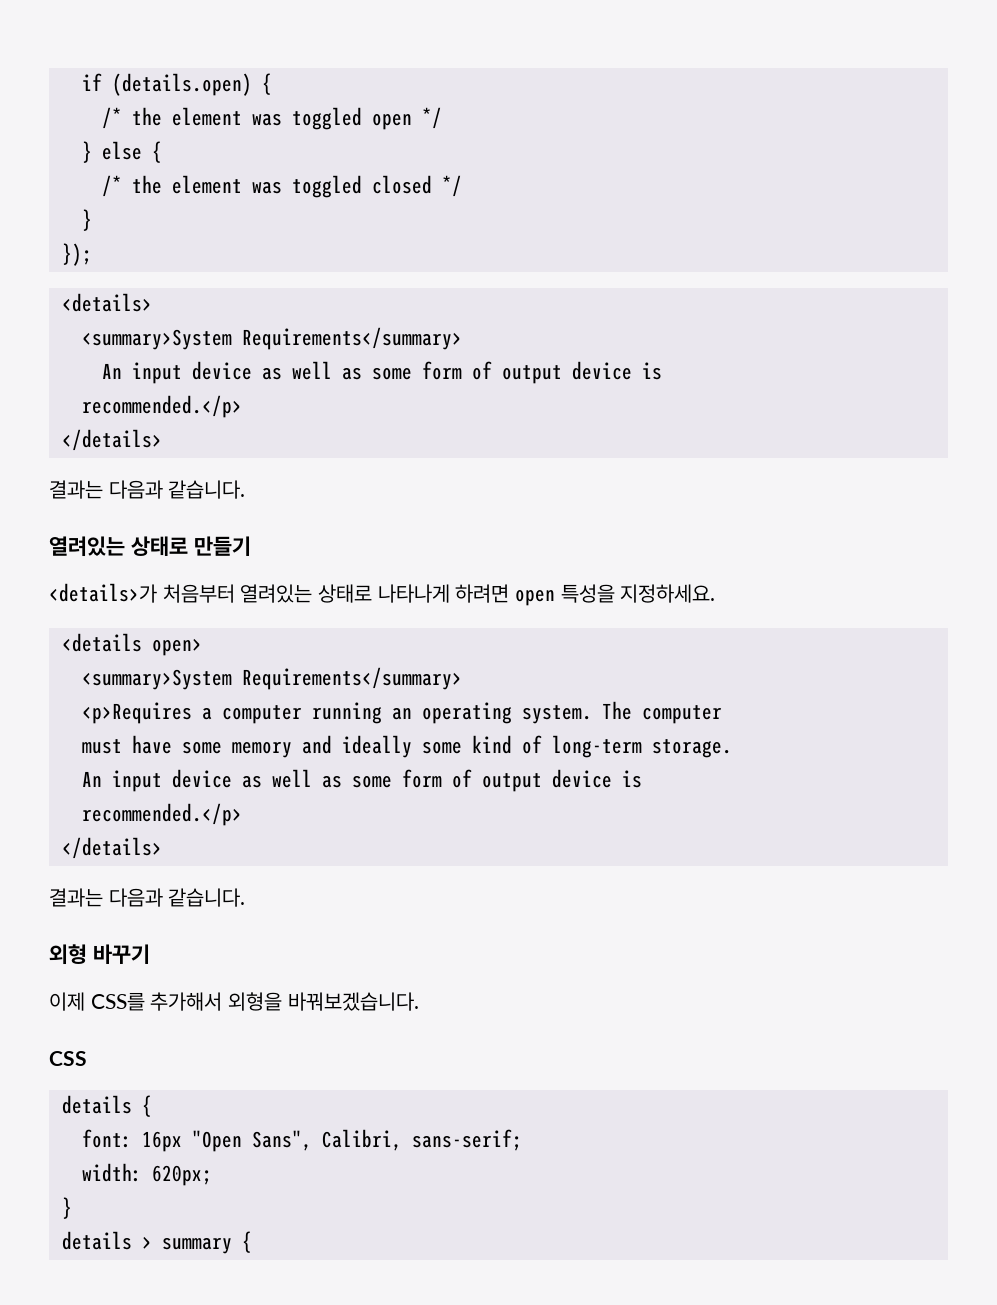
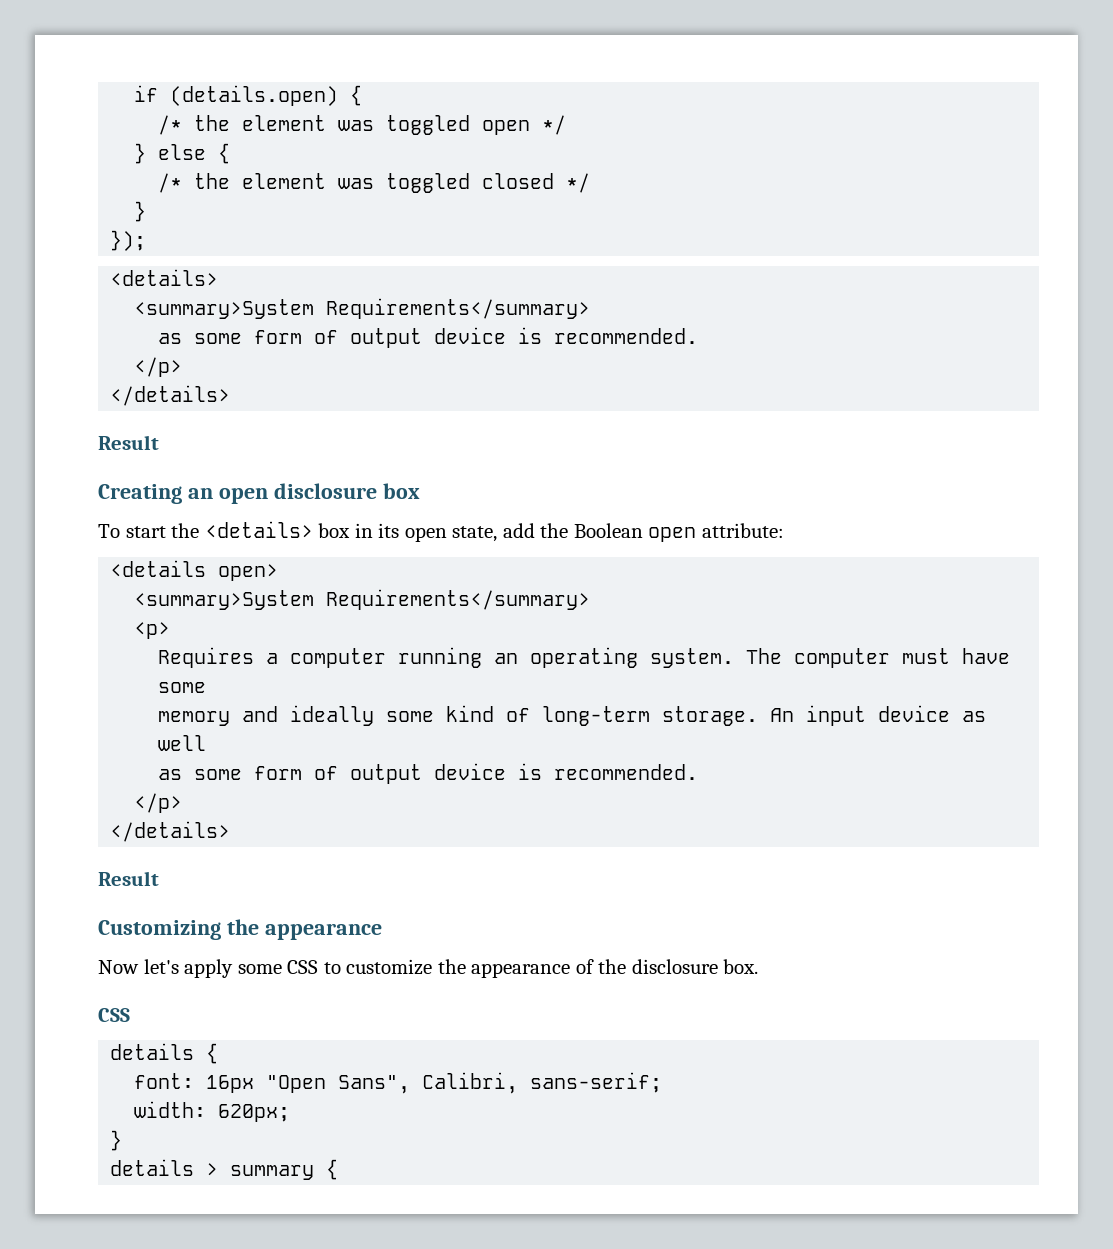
[101,361,662,384] [81,395,242,418] [61,429,162,451] [49,480,246,499] [49,536,251,557] [49,583,716,606] An input device as well as some form of output device is // recommended.</p> // </details> // 결과는 다음과 같습니다. // 열려있는 상태로 만들기 // <details>가 처음부터 열려있는 상태로 나타나게 하려면 open 특성을 지정하세요. -> [158,327,699,348] [134,357,183,377] [110,385,231,406] [98,435,159,450] [98,483,420,504] [98,521,784,542] as some form of output device is recommended. // </p> // </details> // Result // Creating an open disclosure box // To start the <details> box in its open state, add the Boolean open attribute:
[81,702,192,724] <p>Requires -> [134,622,171,639] [158,647,255,668] <p> // Requires
(722, 714) // -> (891, 658) none
(222, 747) none -> (207, 687) //
[81,769,642,792] [81,803,242,826] [61,837,162,859] [49,888,246,907] [49,944,150,965] [49,992,419,1011] // An input device as well as some form of output device is // recommended.</p> // </details> // 결과는 다음과 같습니다. // 외형 바꾸기 // 이제 CSS를 추가해서 외형을 바꿔보겠습니다. -> [770,705,987,726] [158,735,207,751] [158,763,699,784] [134,793,183,813] [110,821,231,842] [98,871,159,886] [98,919,382,940] [98,959,759,978] An input device as well // as some form of output device is recommended. // </p> // </details> // Result // Customizing the appearance // Now let's apply some CSS to customize the appearance of the disclosure box.

